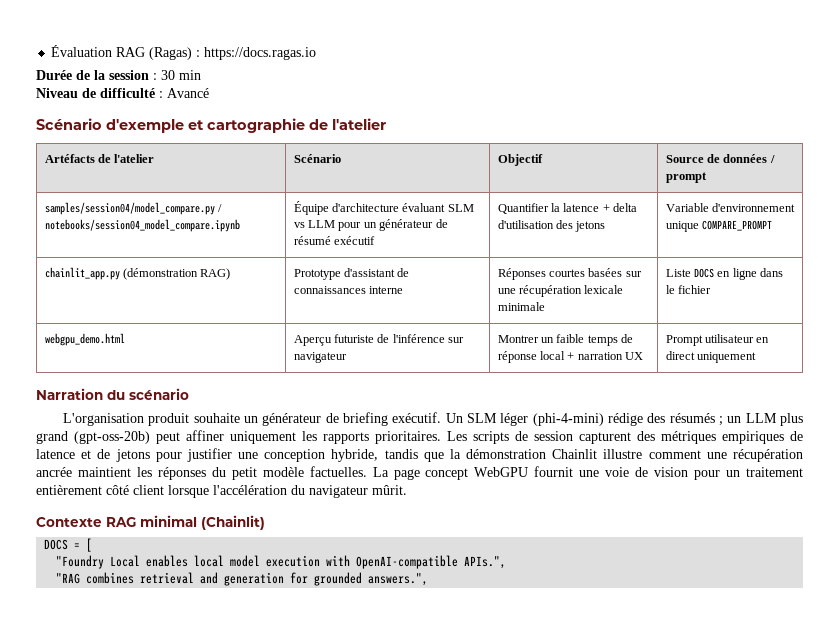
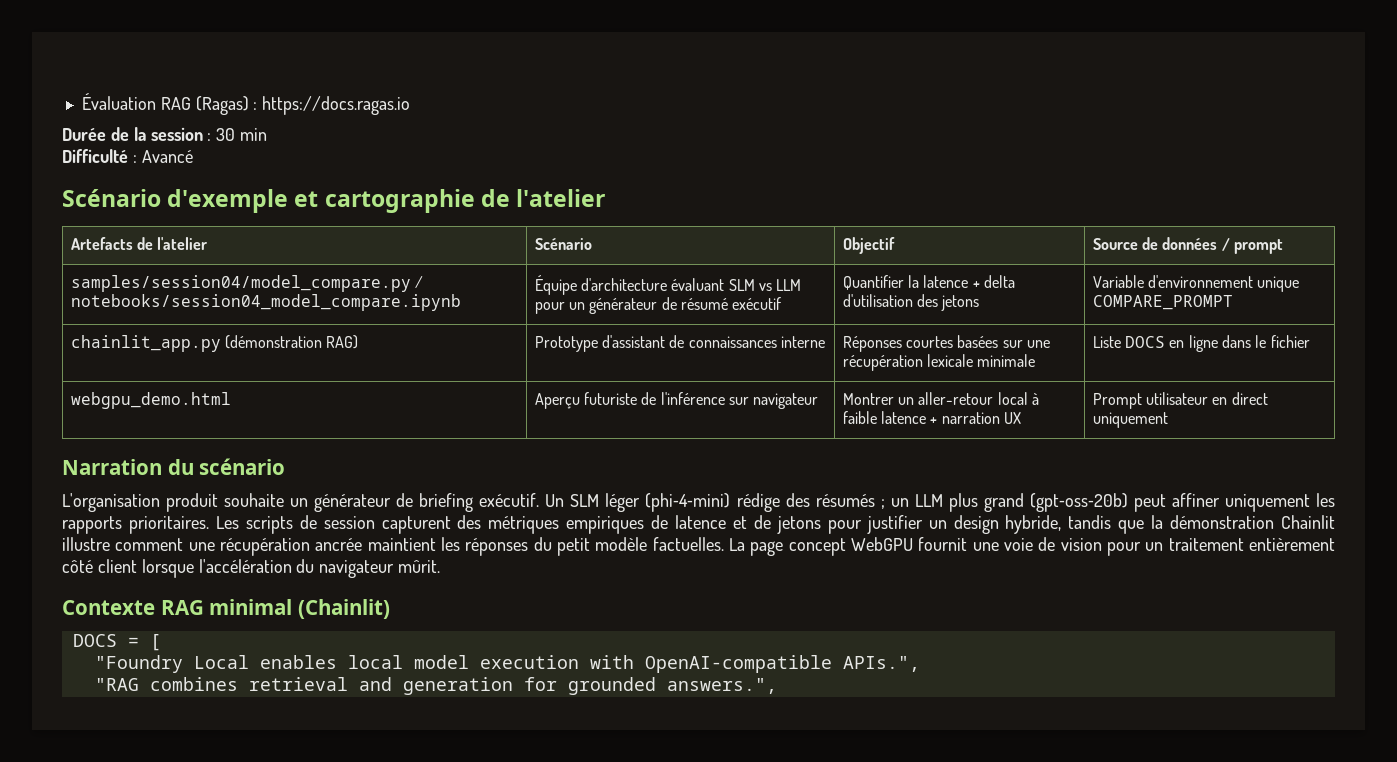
[36,88,155,98] Niveau de difficulté -> [62,149,128,163] Difficulté
[44,154,95,163] Artéfacts -> [70,237,133,250] Artefacts
[556,334,634,346] [497,351,566,363] faible temps de réponse local -> [918,392,1040,405] [842,411,927,424] aller-retour local à faible latence
[238,449,326,462] une conception -> [928,515,999,534] un design

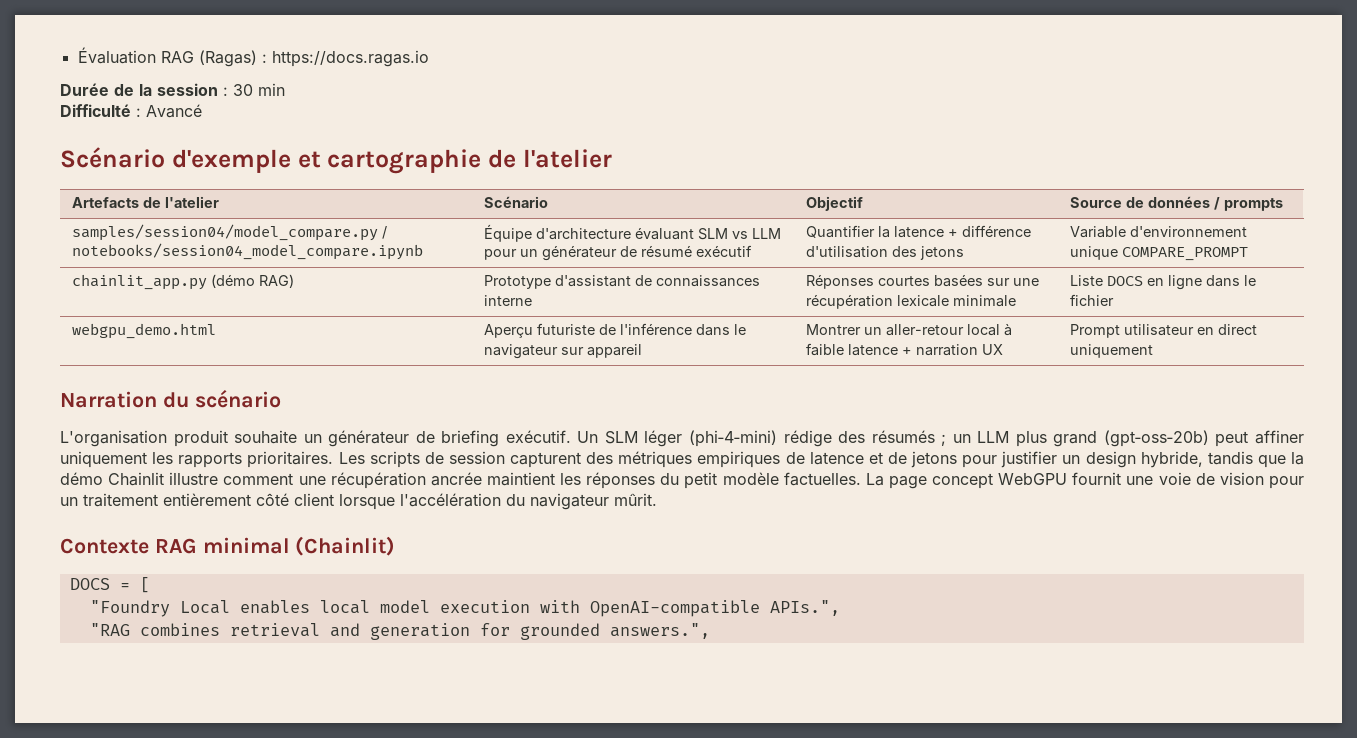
[1234,239,1284,254] prompt -> [1223,198,1283,211] prompts
[984,275,1016,288] delta -> [962,225,1032,237] différence
[225,335,323,349] (démonstration -> [211,274,256,288] (démo
[729,393,819,409] sur navigateur -> [696,324,747,336] [484,344,643,359] dans le navigateur sur appareil
[1170,515,1275,529] démonstration -> [60,472,103,485] démo

